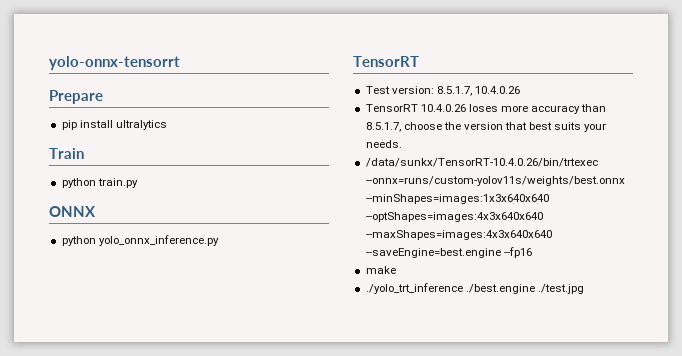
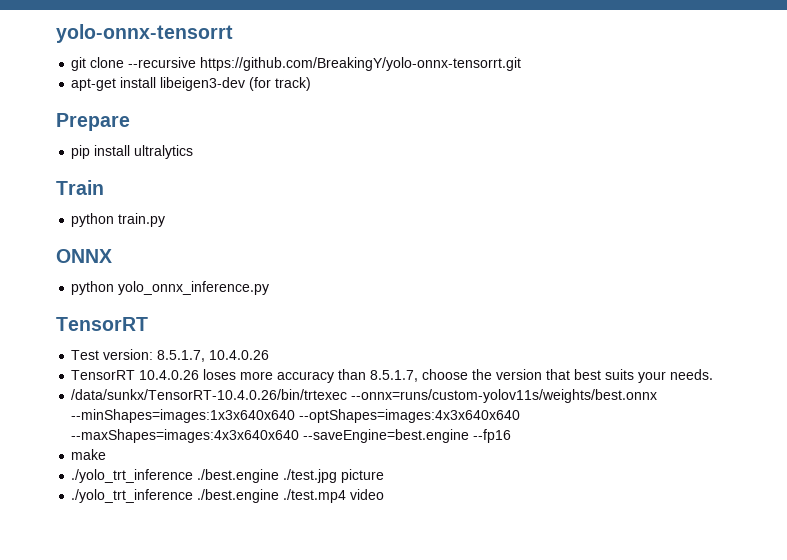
(180, 63) none -> [71,57,522,71] [71,77,312,91] // git clone --recursive https://github.com/BreakingY/yolo-onnx-tensorrt.git // apt-get install libeigen3-dev (for track)
(584, 289) none -> [341,469,385,483] [71,489,385,503] picture // ./yolo_trt_inference ./best.engine ./test.mp4 video

